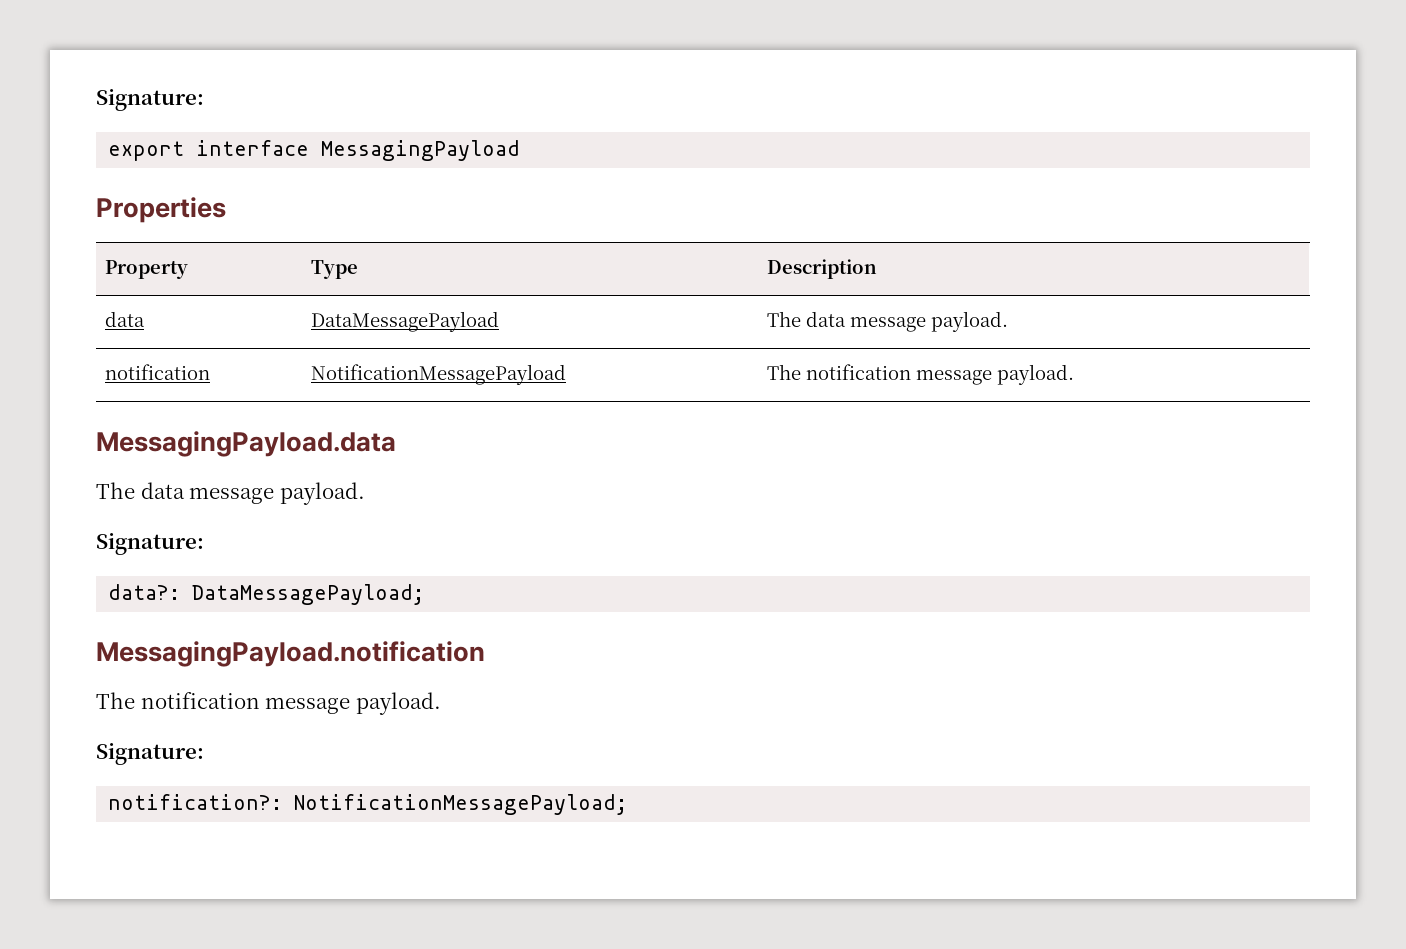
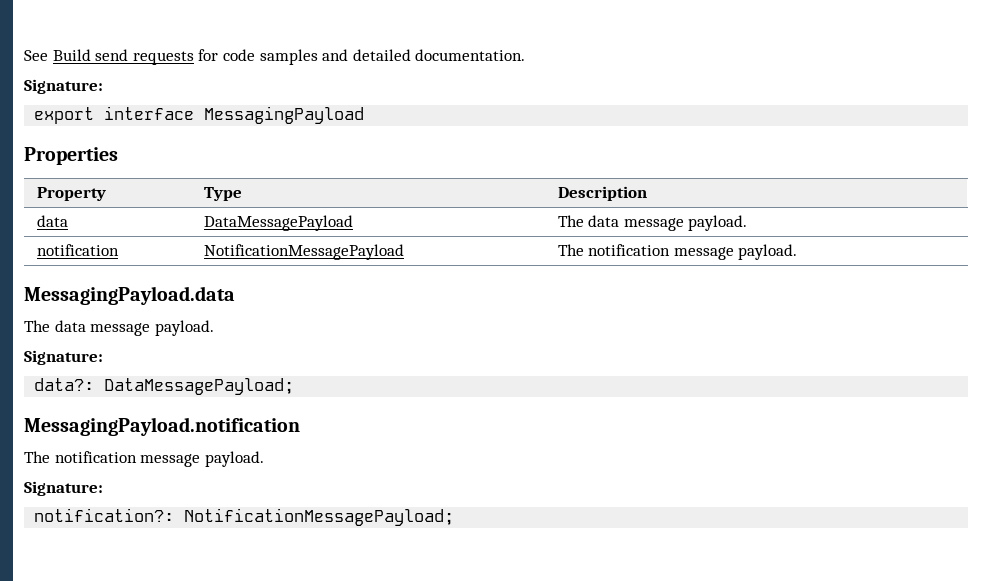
(96, 100) none -> [24,49,526,65] See Build send requests for code samples and detailed documentation. //

